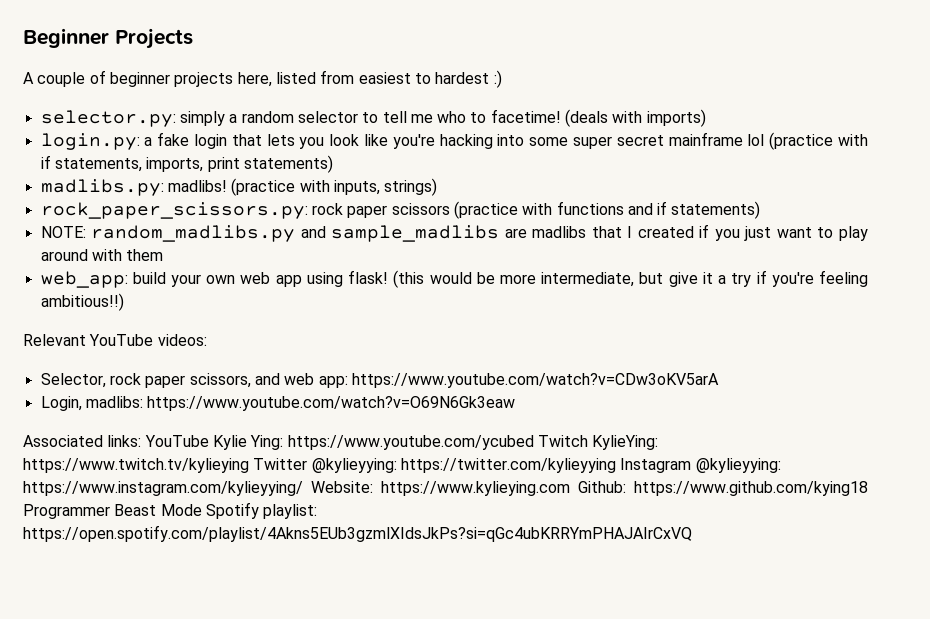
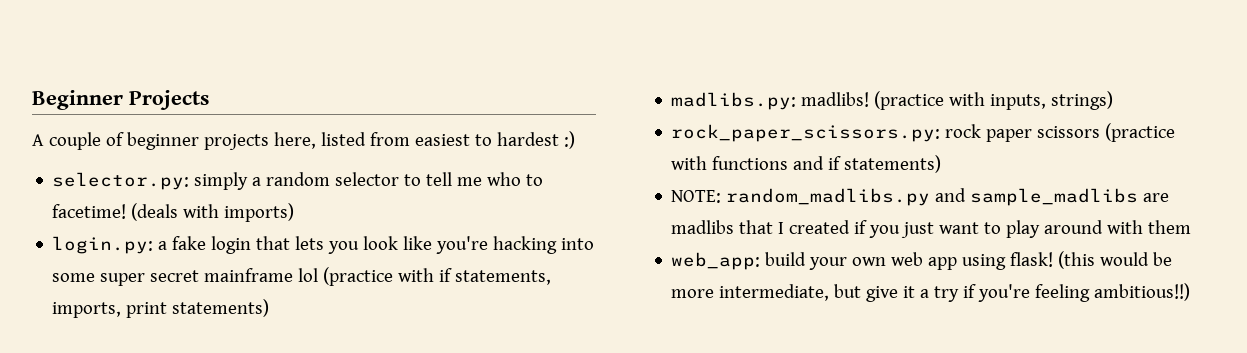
[23,334,207,346] [40,373,719,388] [40,396,516,411] [23,435,659,450] [23,458,781,473] [23,481,868,496] [23,502,318,519] [23,525,692,542] // Relevant YouTube videos: // Selector, rock paper scissors, and web app: https://www.youtube.com/watch?v=CDw3oKV5arA // Login, madlibs: https://www.youtube.com/watch?v=O69N6Gk3eaw // Associated links: YouTube Kylie Ying: https://www.youtube.com/ycubed Twitch KylieYing: https://www.twitch.tv/kylieying Twitter @kylieyying: https://twitter.com/kylieyying Instagram @kylieyying: https://www.instagram.com/kylieyying/ Website: https://www.kylieying.com Github: https://www.github.com/kying18 Programmer Beast Mode Spotify playlist: https://open.spotify.com/playlist/4Akns5EUb3gzmlXIdsJkPs?si=qGc4ubKRRYmPHAJAIrCxVQ -> (1191, 292) none

